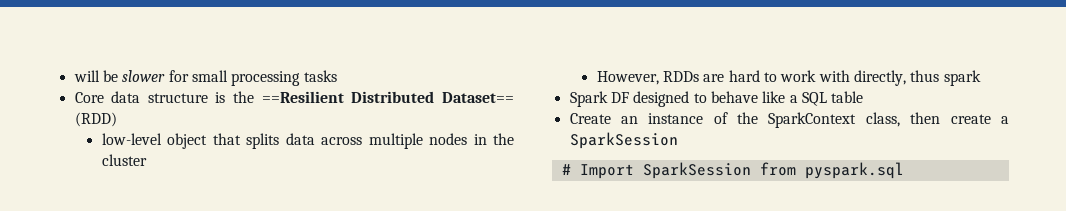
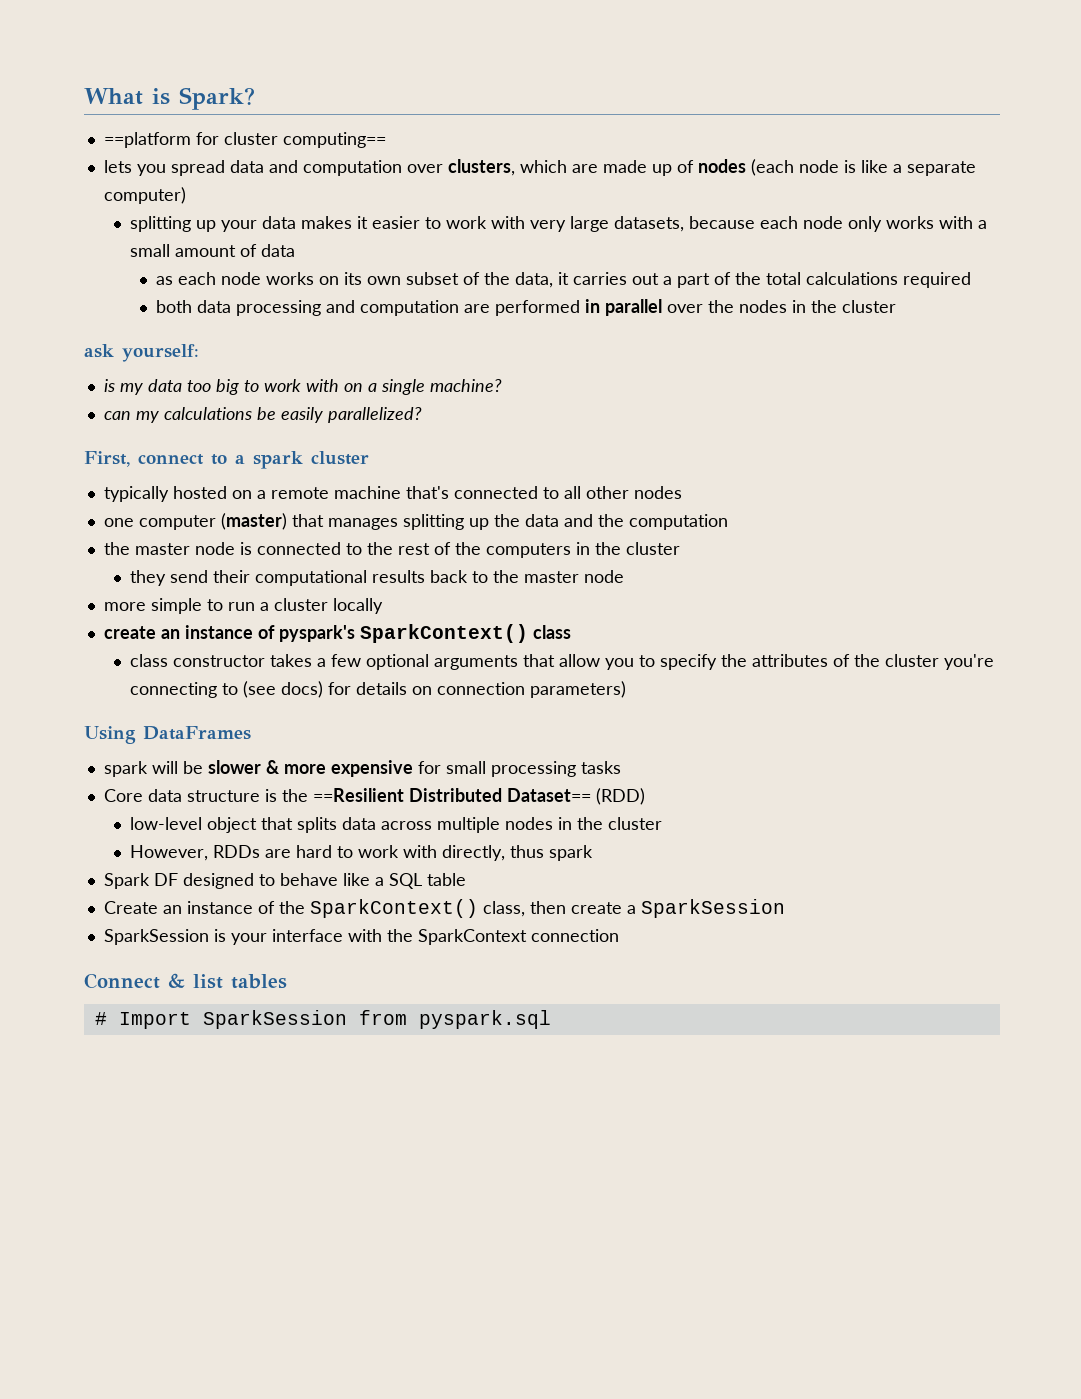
[73,70,166,82] will be slower -> [84,87,255,110] [103,132,386,148] [103,159,976,176] [103,187,186,204] [130,216,988,232] [130,244,296,257] [156,272,972,288] [156,299,897,316] [84,344,199,362] [103,379,502,395] [103,407,422,423] [84,451,369,469] [103,486,682,502] [103,513,728,530] [103,542,680,558] [130,570,625,586] [103,598,383,614] [103,624,571,643] [130,654,995,670] [130,681,627,698] [84,726,251,744] [103,760,413,777] What is Spark? // ==platform for cluster computing== // lets you spread data and computation over clusters, which are made up of nodes (each node is like a separate computer) // splitting up your data makes it easier to work with very large datasets, because each node only works with a small amount of data // as each node works on its own subset of the data, it carries out a part of the total calculations required // both data processing and computation are performed in parallel over the nodes in the cluster // ask yourself: // is my data too big to work with on a single machine? // can my calculations be easily parallelized? // First, connect to a spark cluster // typically hosted on a remote machine that's connected to all other nodes // one computer (master) that manages splitting up the data and the computation // the master node is connected to the rest of the computers in the cluster // they send their computational results back to the master node // more simple to run a cluster locally // create an instance of pyspark's SparkContext() class // class constructor takes a few optional arguments that allow you to specify the attributes of the cluster you're connecting to (see docs) for details on connection parameters) // Using DataFrames // spark will be slower & more expensive
[768,112,857,128] SparkContext -> [309,899,478,918] SparkContext()
(678, 140) none -> [103,929,619,945] [84,973,287,989] // SparkSession is your interface with the SparkContext connection // Connect & list tables

